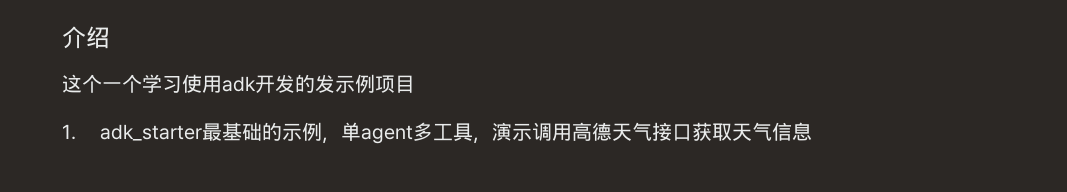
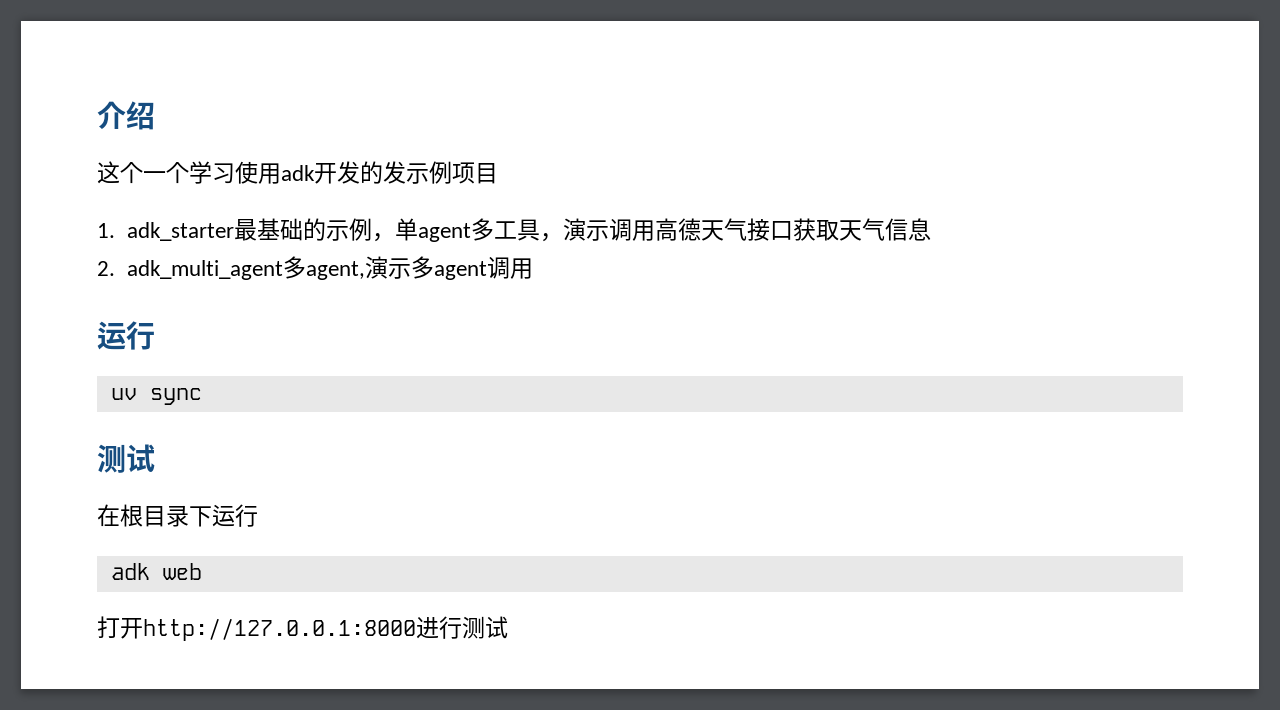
(812, 131) none -> [97,256,533,280] [97,321,155,350] [110,388,202,405] [97,444,155,473] [97,504,258,527] [110,563,202,580] [97,616,508,641] // 2. adk_multi_agent多agent,演示多agent调用 // 运行 // uv sync // 测试 // 在根目录下运行 // adk web // 打开http://127.0.0.1:8000进行测试

